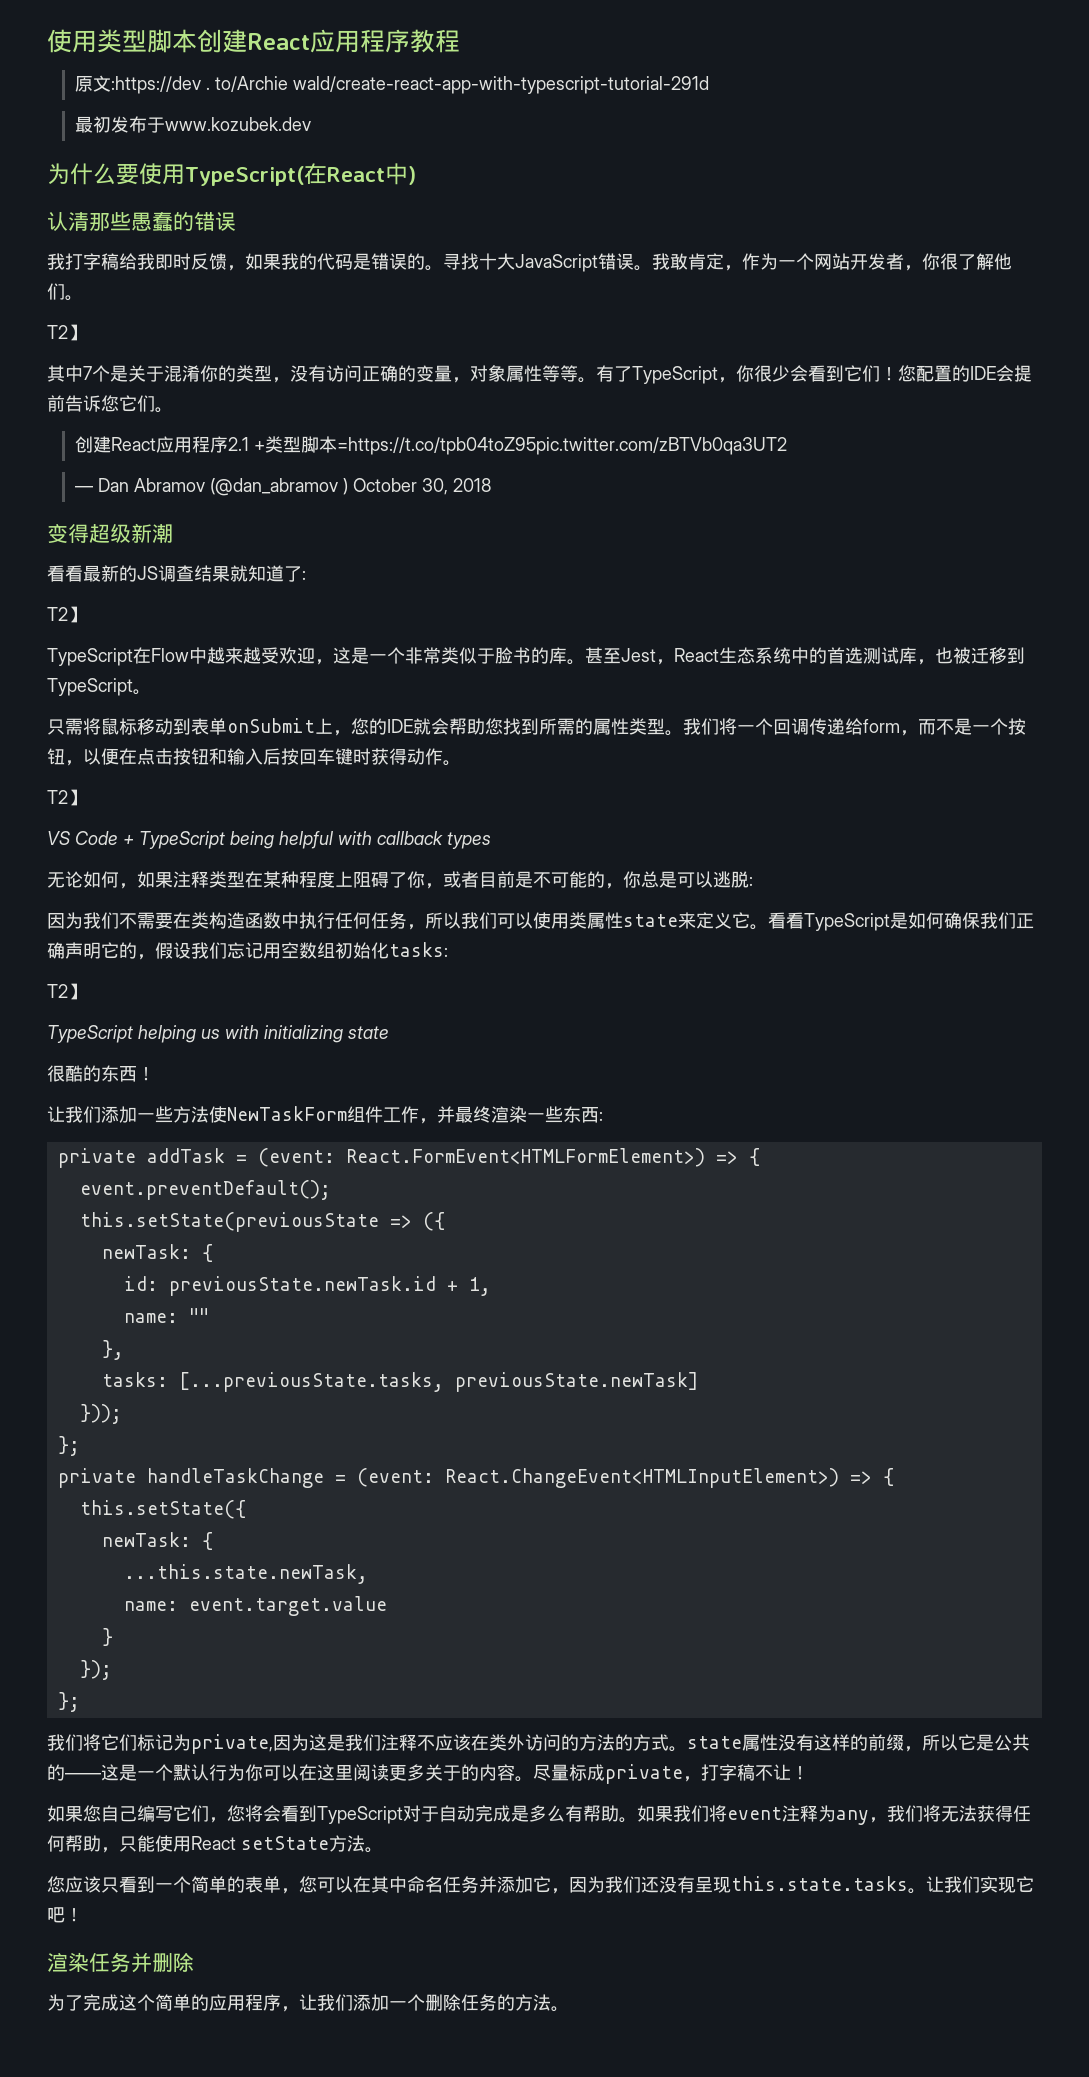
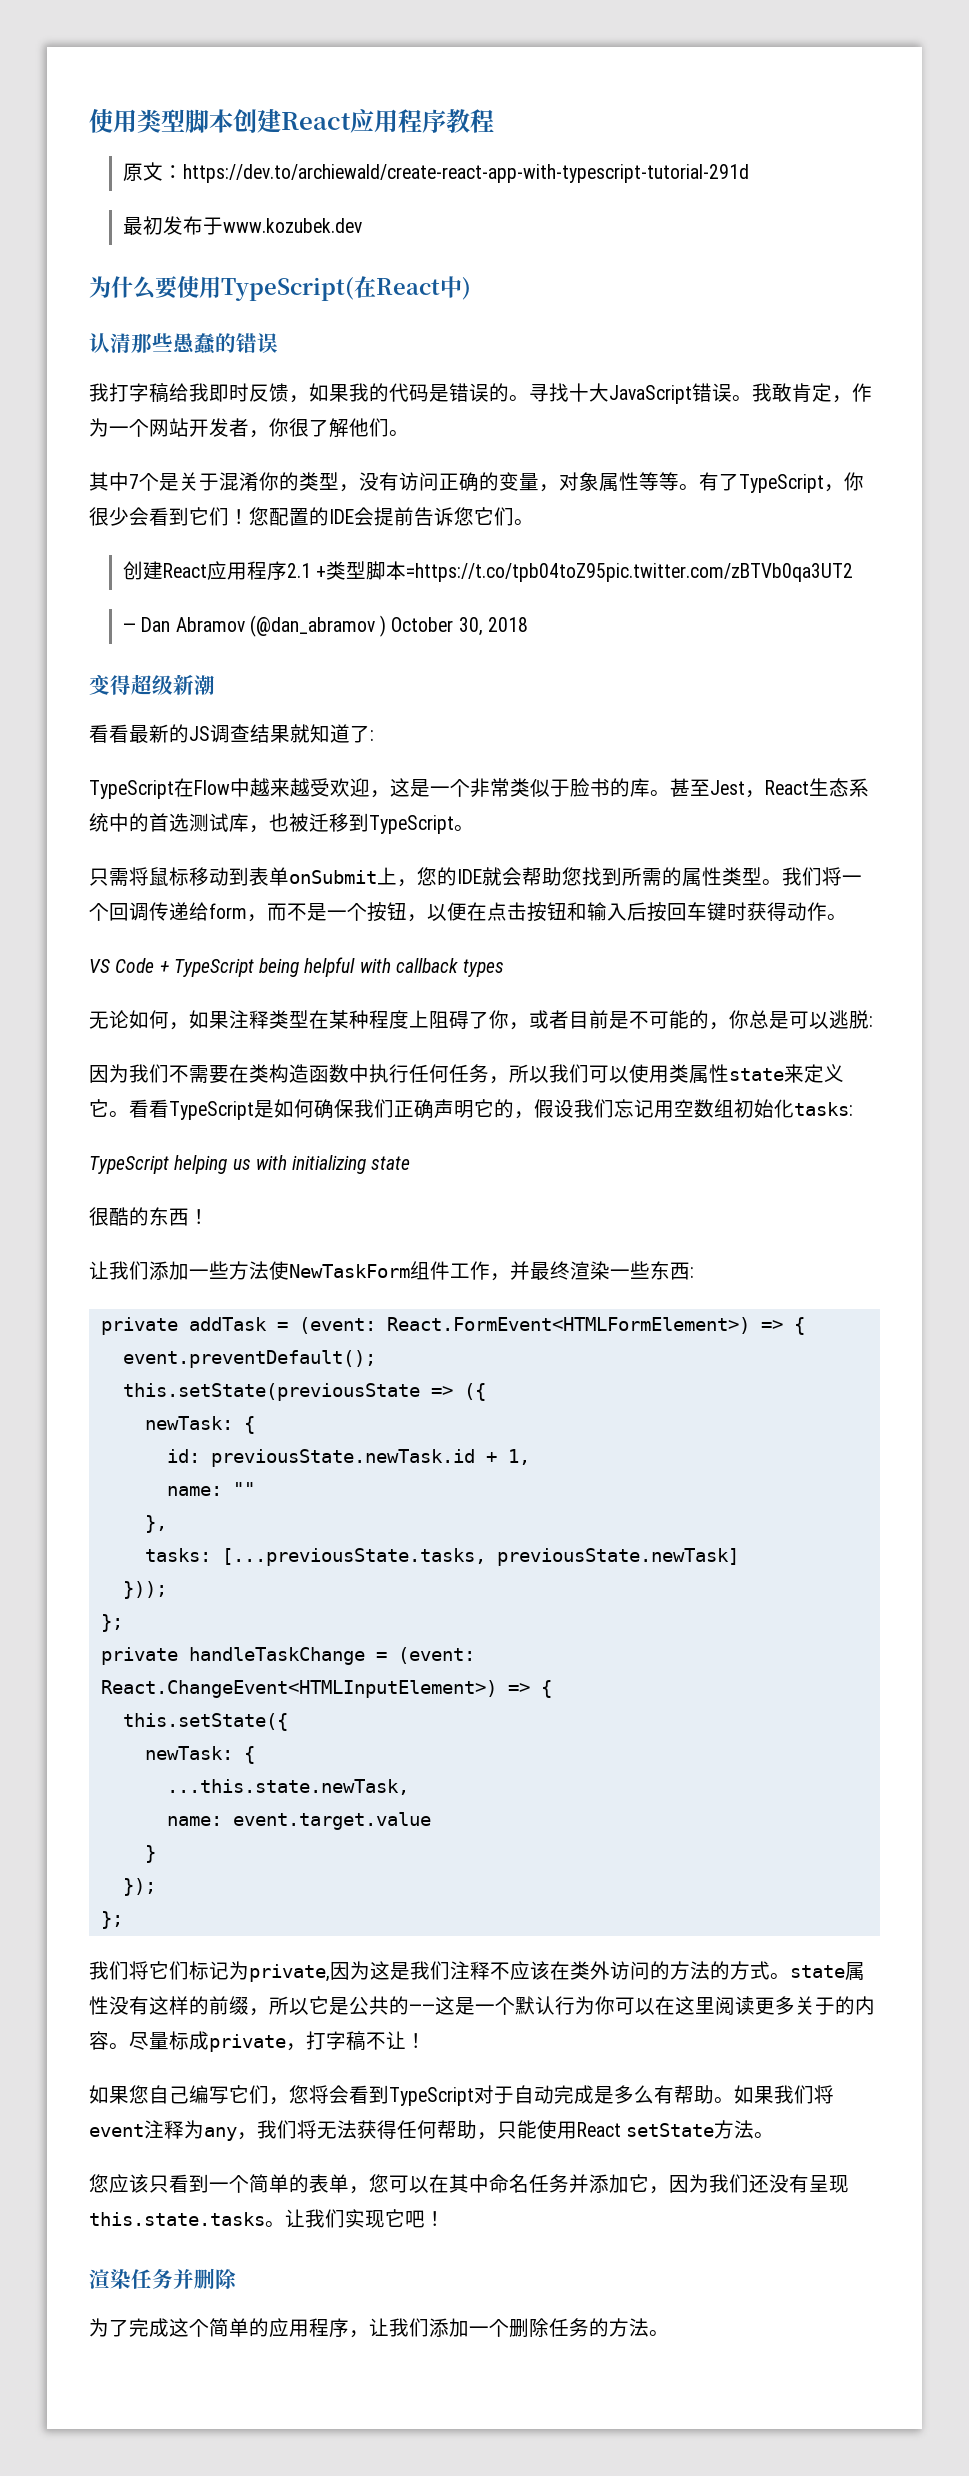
[111,76,710,94] :https://dev . to/Archie wald/create-react-app-with-typescript-tutorial-291d -> [163,164,750,183] ：https://dev.to/archiewald/create-react-app-with-typescript-tutorial-291d
[47,324,86,341] // T2】 -> (409, 433) none
[47,606,86,623] // T2】 -> (374, 735) none
[47,789,86,806] // T2】 -> (847, 917) none
[47,983,86,1000] // T2】 -> (853, 1109) none

